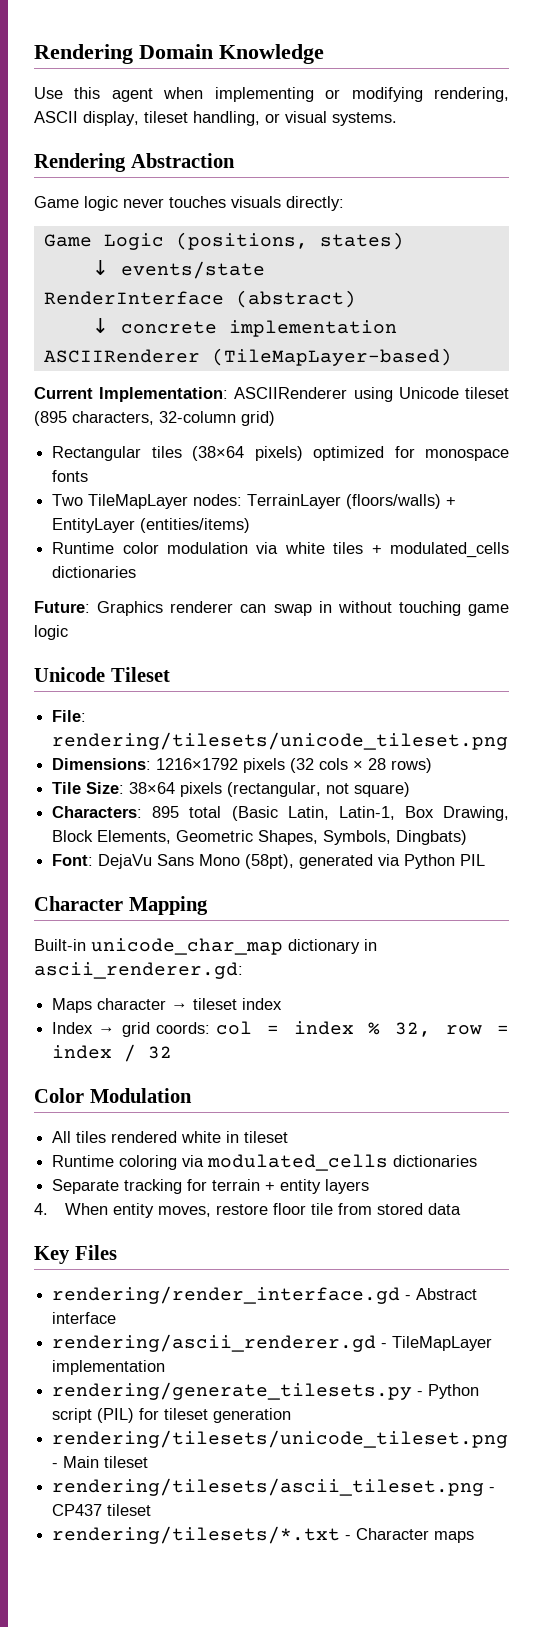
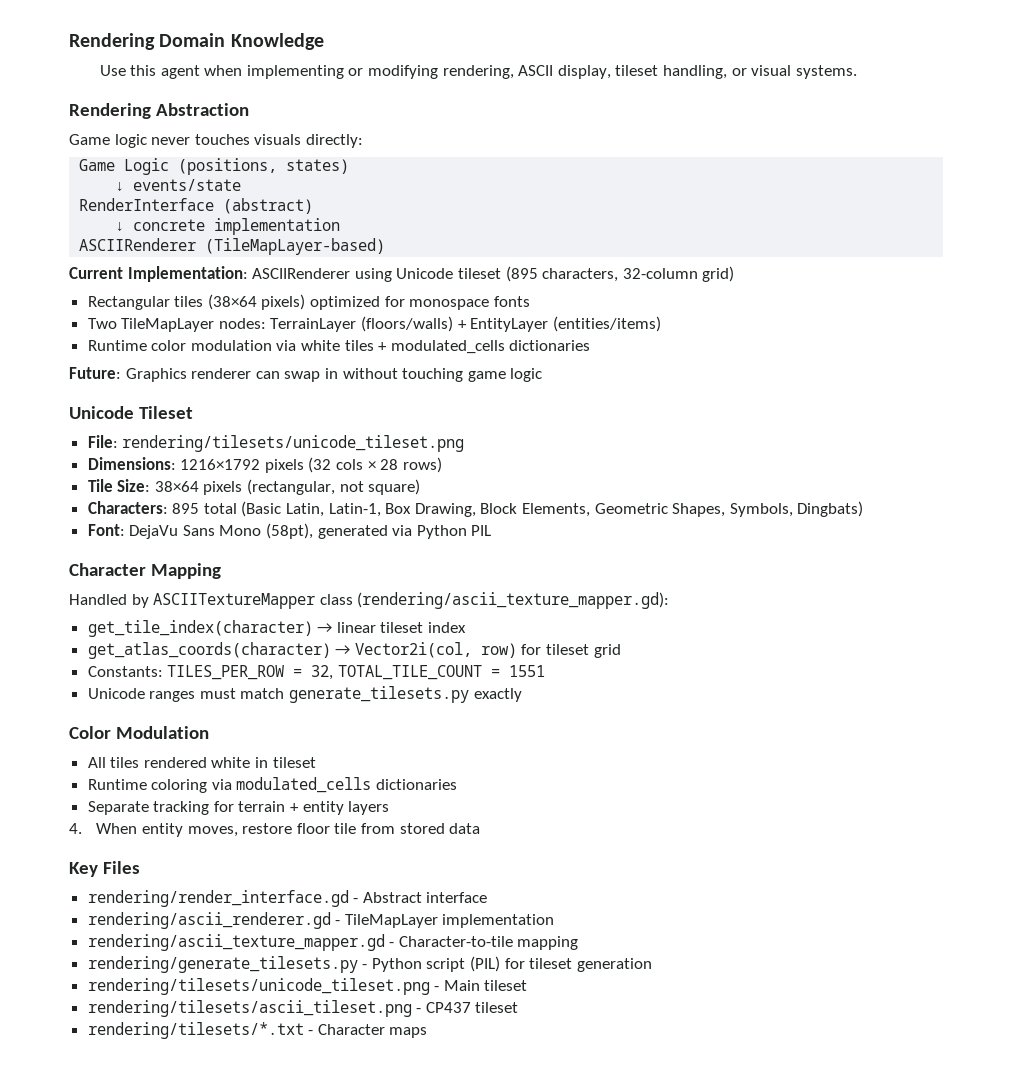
[34,938,377,955] [34,962,243,979] [52,998,283,1013] [52,1021,510,1037] [52,1044,173,1062] Built-in unicode_char_map dictionary in ascii_renderer.gd: // Maps character → tileset index // Index → grid coords: col = index % 32, row = index / 32 -> [69,592,670,609] [87,620,467,637] [87,642,621,659] [87,665,545,680] [87,686,522,703] Handled by ASCIITextureMapper class (rendering/ascii_texture_mapper.gd): // get_tile_index(character) → linear tileset index // get_atlas_coords(character) → Vector2i(col, row) for tileset grid // Constants: TILES_PER_ROW = 32, TOTAL_TILE_COUNT = 1551 // Unicode ranges must match generate_tilesets.py exactly
(166, 1367) none -> [87,934,579,951] // rendering/ascii_texture_mapper.gd - Character-to-tile mapping

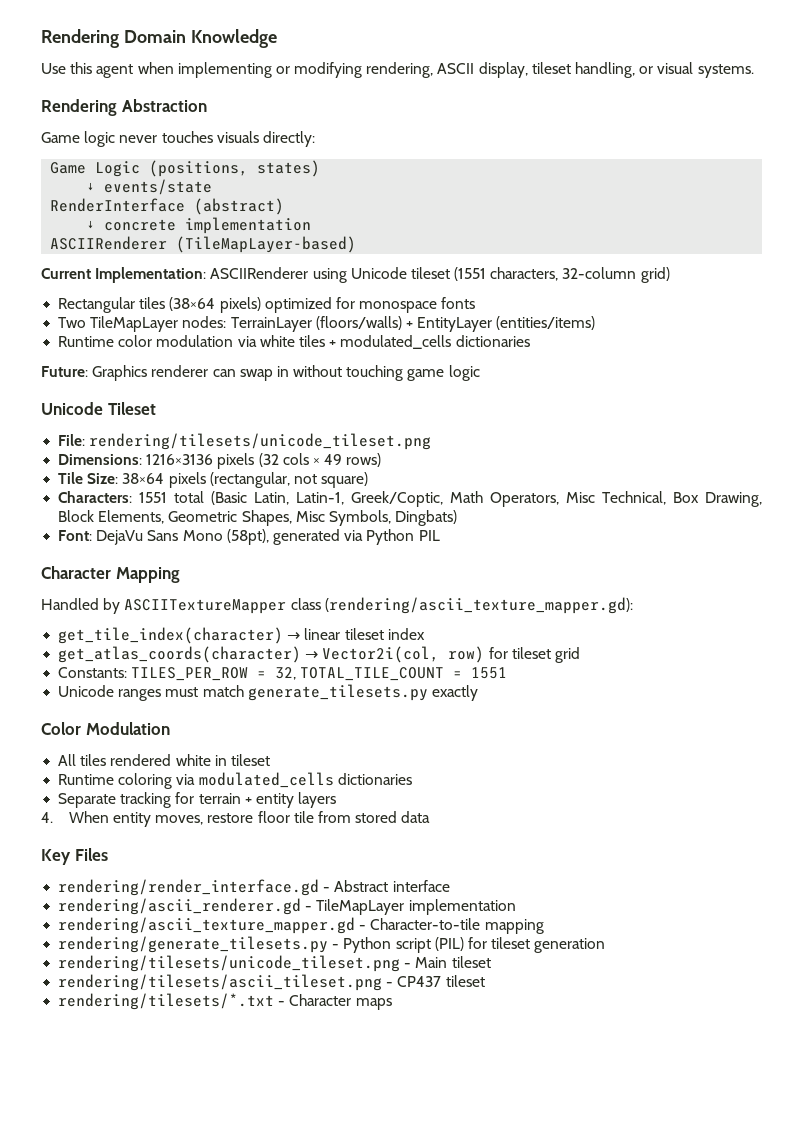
[505,266,538,282] (895 -> [454,267,487,281] (1551
[180,459,261,470] 1216×1792 -> [146,454,214,465] 1216×3136
[380,459,399,470] 28 -> [324,454,343,465] 49
[172,503,200,514] 895 -> [139,492,168,503] 1551
(381, 510) none -> [351,491,667,507] Greek/Coptic, Math Operators, Misc Technical,
(726, 510) none -> [295,511,325,522] Misc

